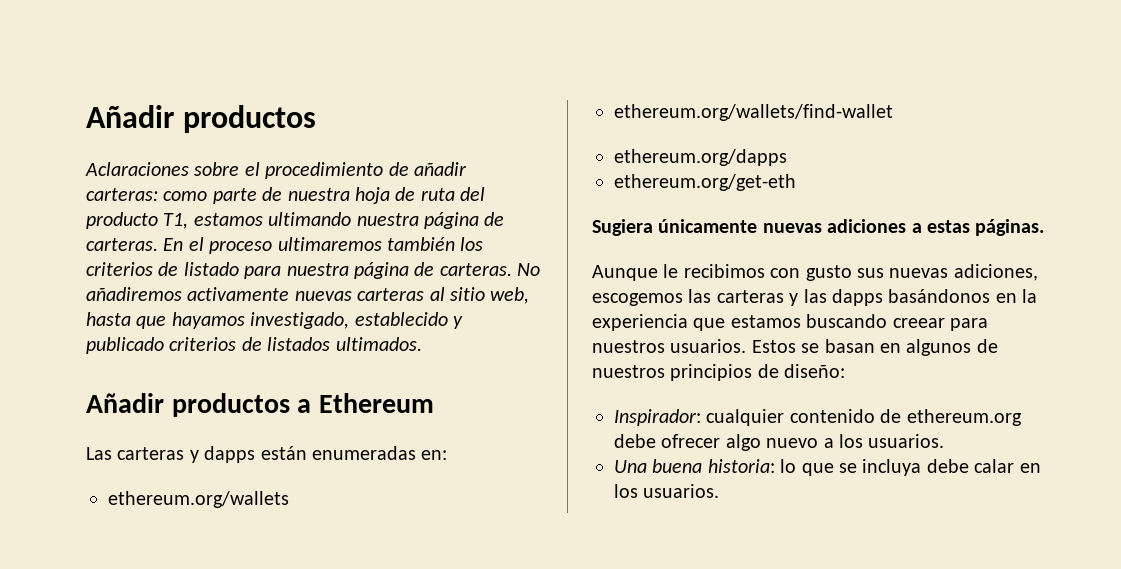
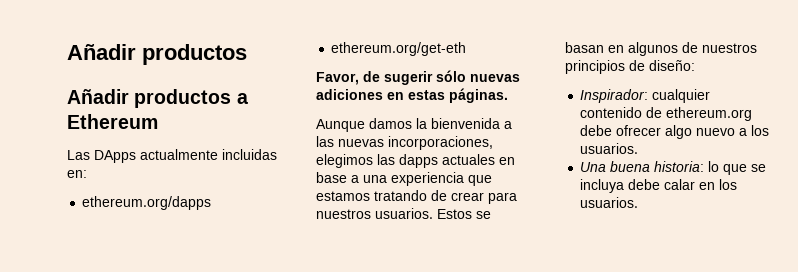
[86,105,316,133] [85,162,467,179] [86,187,486,204] [86,212,505,229] [86,237,484,254] [86,262,541,279] [86,287,530,304] [86,312,463,329] [86,337,422,354] Añadir productos // Aclaraciones sobre el procedimiento de añadir carteras: como parte de nuestra hoja de ruta del producto T1, estamos ultimando nuestra página de carteras. En el proceso ultimaremos también los criterios de listado para nuestra página de carteras. No añadiremos activamente nuevas carteras al sitio web, hasta que hayamos investigado, establecido y publicado criterios de listados ultimados. -> [67,44,247,65] Añadir productos
[117,446,416,463] carteras y dapps están enumeradas -> [94,149,277,163] DApps actualmente incluidas
[108,491,289,508] [614,104,893,121] // ethereum.org/wallets // ethereum.org/wallets/find-wallet -> (87, 174) none
[592,219,758,236] Sugiera únicamente -> [316,70,466,85] Favor, de sugerir sólo
[911,223,922,233] a -> [387,92,404,100] en
[663,264,1038,281] [592,289,1038,306] [592,314,945,331] le recibimos con gusto sus nuevas adiciones, escogemos las carteras y las dapps basándonos en la experiencia que estamos buscando creear -> [369,118,512,129] [316,136,493,150] [316,154,515,168] [316,172,492,186] [316,190,484,201] damos la bienvenida a las nuevas incorporaciones, elegimos las dapps actuales en base a una experiencia que estamos tratando de crear

